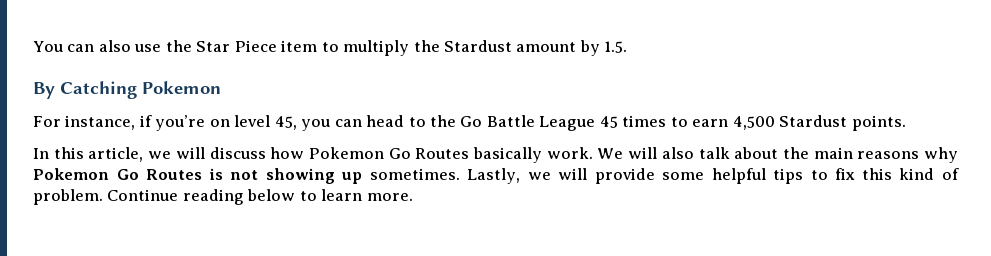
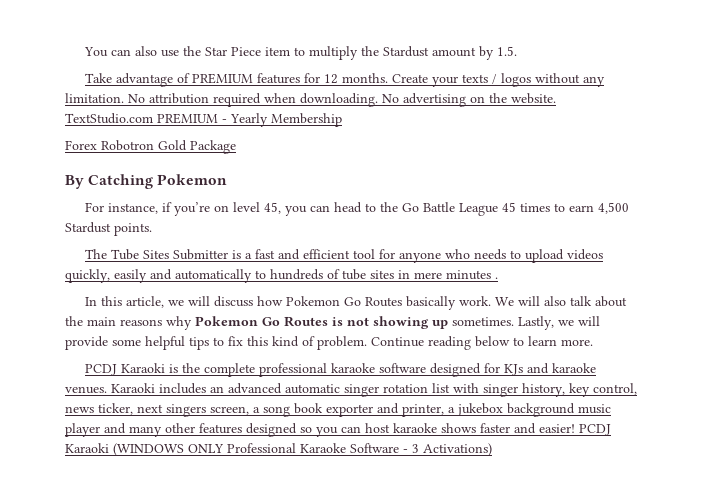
(628, 47) none -> [85,73,606,87] [65,93,556,107] [65,113,342,127] [65,140,236,154] // Take advantage of PREMIUM features for 12 months. Create your texts / logos without any limitation. No attribution required when downloading. No advertising on the website. TextStudio.com PREMIUM - Yearly Membership // Forex Robotron Gold Package
(906, 123) none -> [85,249,604,263] [65,269,498,283] // The Tube Sites Submitter is a fast and efficient tool for anyone who needs to upload videos quickly, easily and automatically to hundreds of tube sites in mere minutes .
(413, 197) none -> [85,363,597,377] [65,383,637,397] [65,403,611,417] [65,423,611,437] [65,443,492,456] // PCDJ Karaoki is the complete professional karaoke software designed for KJs and karaoke venues. Karaoki includes an advanced automatic singer rotation list with singer history, key control, news ticker, next singers screen, a song book exporter and printer, a jukebox background music player and many other features designed so you can host karaoke shows faster and easier! PCDJ Karaoki (WINDOWS ONLY Professional Karaoke Software - 3 Activations)

